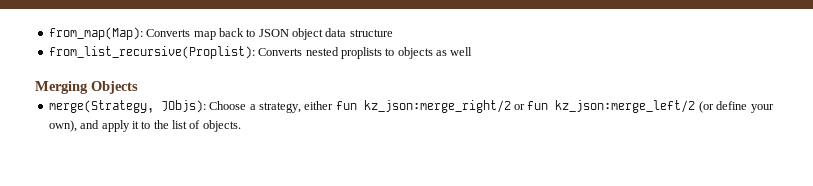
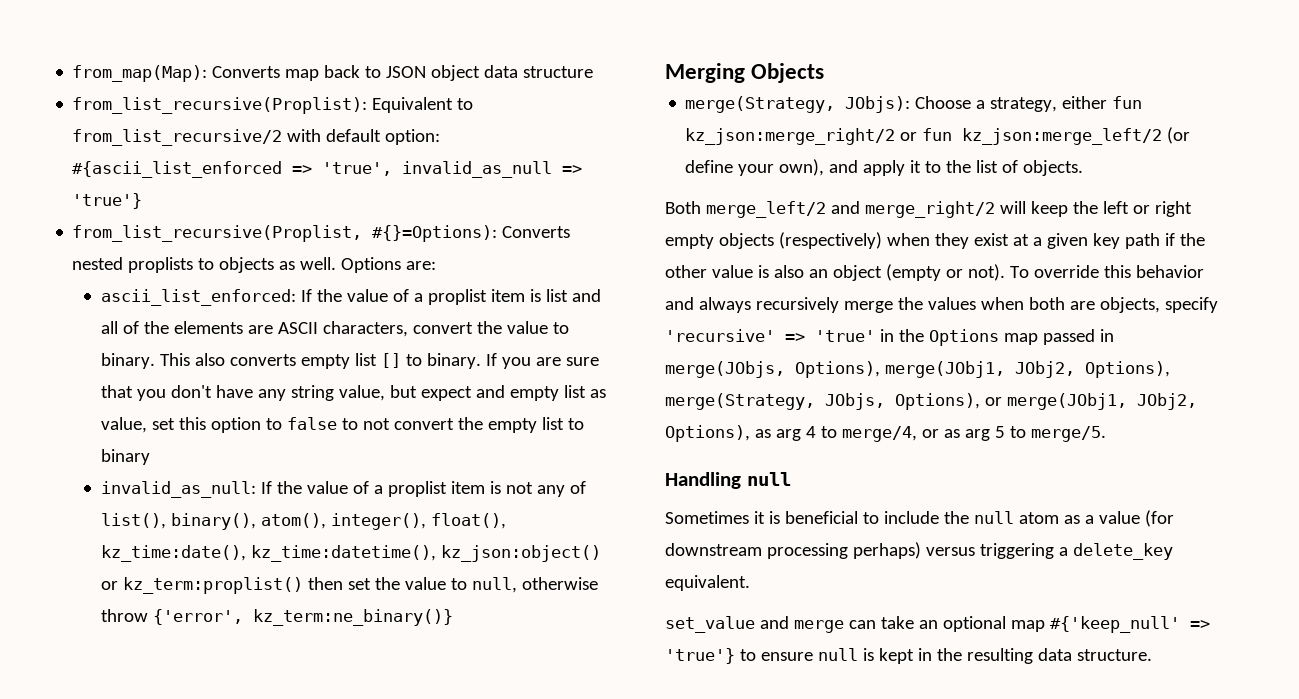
(255, 52) none -> [372,97,474,113] [72,129,441,146] [72,161,583,178] [72,193,143,209] [72,225,498,242] Equivalent to from_list_recursive/2 with default option: #{ascii_list_enforced => 'true', invalid_as_null => 'true'} // from_list_recursive(Proplist, #{}=Options):
[450,47,473,56] well -> [300,257,437,273] [101,289,602,306] [101,321,570,337] [101,353,600,369] [101,385,607,401] [101,417,585,433] [101,449,151,465] [101,481,587,498] [101,513,507,530] [101,545,602,562] [101,577,599,594] [101,609,454,626] well. Options are: // ascii_list_enforced: If the value of a proplist item is list and all of the elements are ASCII characters, convert the value to binary. This also converts empty list [] to binary. If you are sure that you don't have any string value, but expect and empty list as value, set this option to false to not convert the empty list to binary // invalid_as_null: If the value of a proplist item is not any of list(), binary(), atom(), integer(), float(), kz_time:date(), kz_time:datetime(), kz_json:object() or kz_term:proplist() then set the value to null, otherwise throw {'error', kz_term:ne_binary()}
(241, 126) none -> [665,201,1192,218] [665,232,1205,249] [665,264,1204,281] [665,297,1218,313] [665,329,1114,346] [665,361,1170,378] [665,393,1197,410] [665,425,1106,442] [665,472,791,489] [665,510,1174,527] [665,542,1173,560] [665,575,750,591] [665,616,1210,633] [665,648,1152,664] // Both merge_left/2 and merge_right/2 will keep the left or right empty objects (respectively) when they exist at a given key path if the other value is also an object (empty or not). To override this behavior and always recursively merge the values when both are objects, specify 'recursive' => 'true' in the Options map passed in merge(JObjs, Options), merge(JObj1, JObj2, Options), merge(Strategy, JObjs, Options), or merge(JObj1, JObj2, Options), as arg 4 to merge/4, or as arg 5 to merge/5. // Handling null // Sometimes it is beneficial to include the null atom as a value (for downstream processing perhaps) versus triggering a delete_key equivalent. // set_value and merge can take an optional map #{'keep_null' => 'true'} to ensure null is kept in the resulting data structure.

